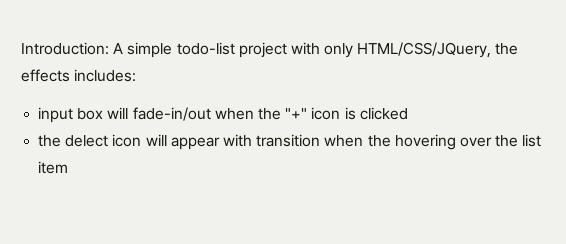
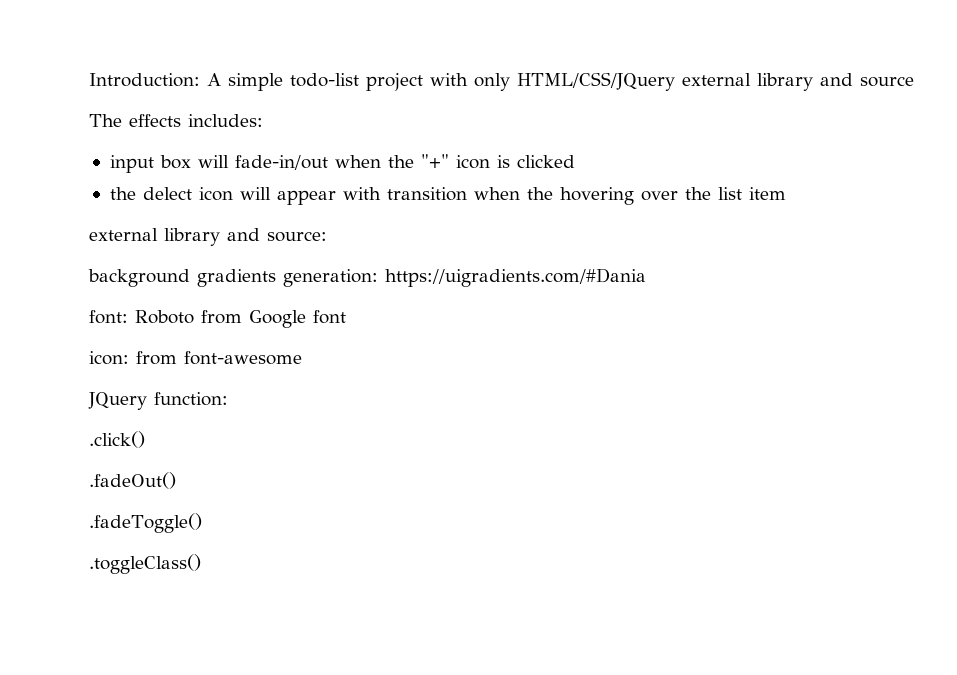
[357,42,519,58] HTML/CSS/JQuery, the -> [517,72,914,91] [89,114,122,127] HTML/CSS/JQuery external library and source // The
(69, 167) none -> [89,228,327,246] [88,268,646,287] [89,310,346,328] [89,351,302,365] [88,392,228,410] [89,431,145,448] [89,472,176,489] [89,513,202,533] [89,554,201,574] // external library and source: // background gradients generation: https://uigradients.com/#Dania // font: Roboto from Google font // icon: from font-awesome // JQuery function: // .click() // .fadeOut() // .fadeToggle() // .toggleClass()

